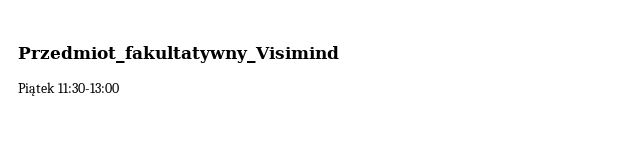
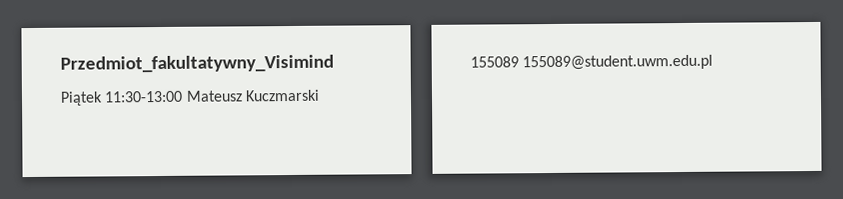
(119, 88) none -> [185,89,320,102] [470,54,714,71] Mateusz Kuczmarski 155089 155089@student.uwm.edu.pl

